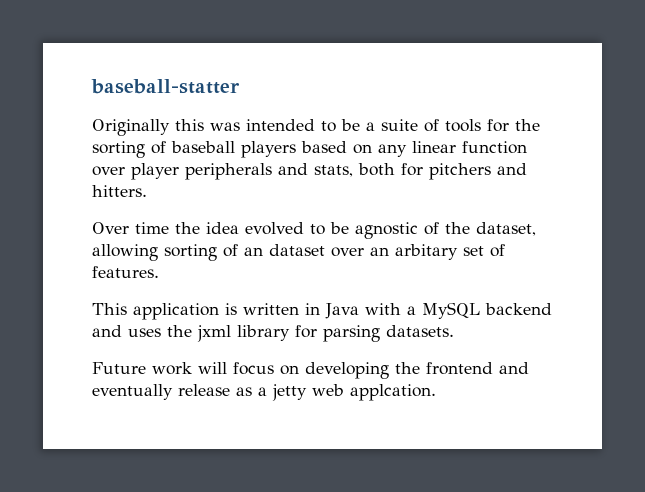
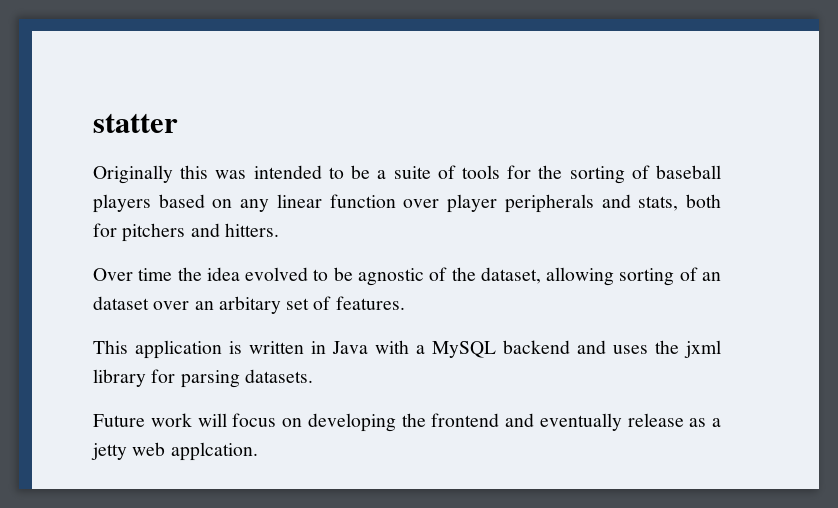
[91,79,240,94] baseball-statter -> [93,113,178,133] statter

